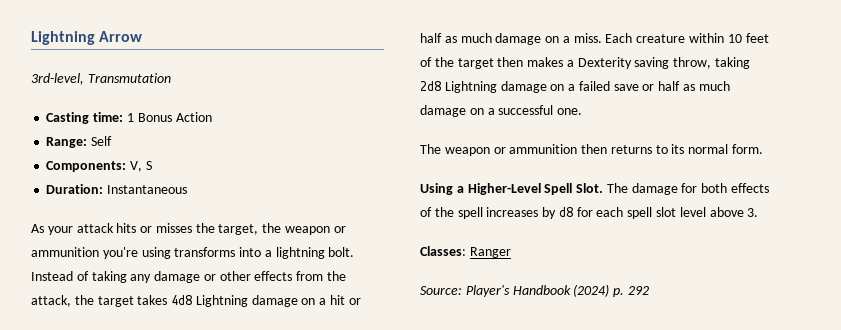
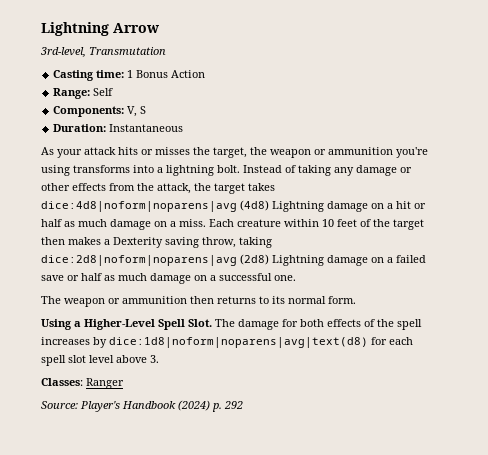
[171,295,193,305] 4d8 -> [41,200,269,212] dice:4d8|noform|noparens|avg (4d8)
[420,81,441,91] 2d8 -> [41,254,269,266] dice:2d8|noform|noparens|avg (2d8)
[558,207,573,217] d8 -> [109,337,368,348] dice:1d8|noform|noparens|avg|text(d8)

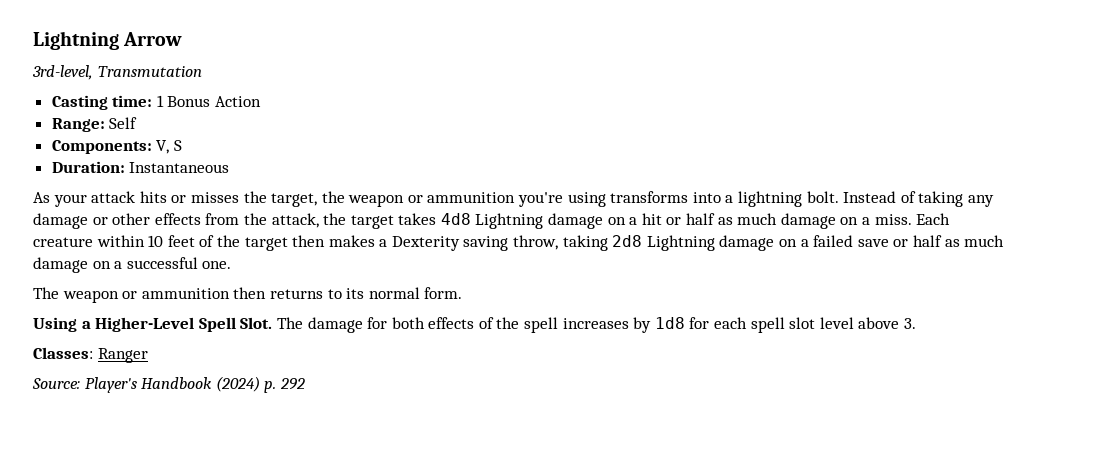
[41,200,269,212] dice:4d8|noform|noparens|avg (4d8) -> [440,213,471,225] 4d8
[41,254,269,266] dice:2d8|noform|noparens|avg (2d8) -> [612,235,643,247] 2d8
[109,337,368,348] dice:1d8|noform|noparens|avg|text(d8) -> [654,317,685,329] 1d8

